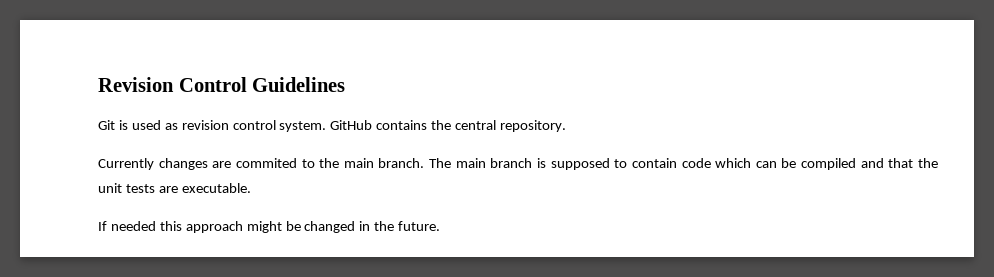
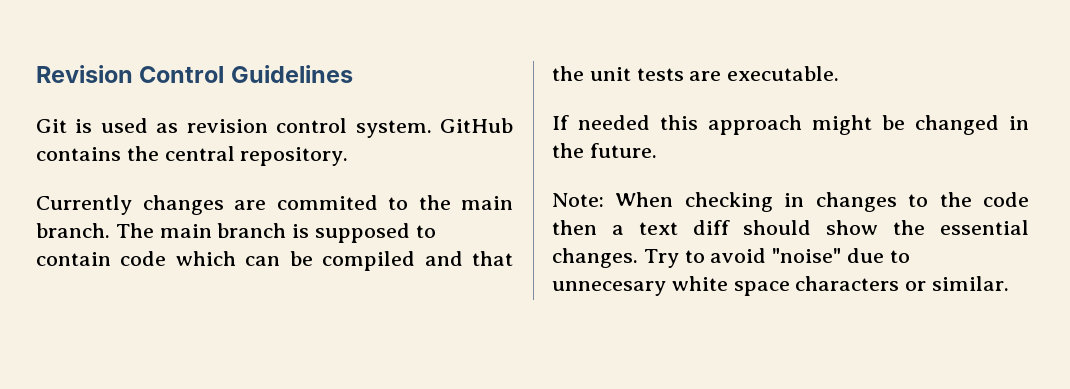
(441, 226) none -> [552,192,1029,212] [552,220,1029,235] [552,248,910,268] [552,276,1010,296] // Note: When checking in changes to the code then a text diff should show the essential changes. Try to avoid "noise" due to unnecesary white space characters or similar.

